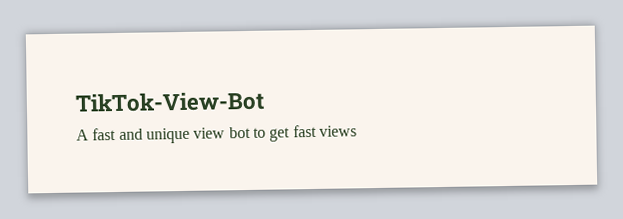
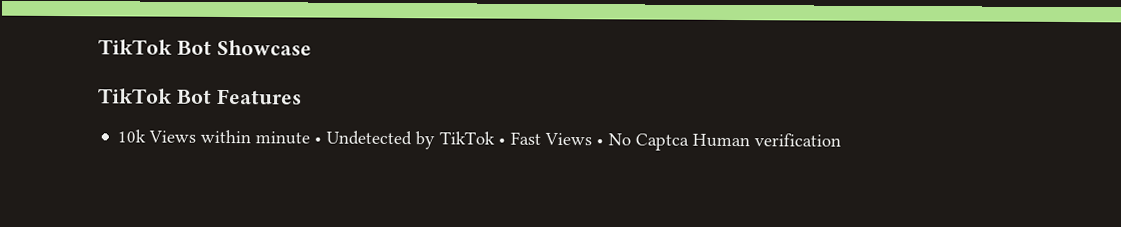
[75,90,264,113] [76,124,357,144] TikTok-View-Bot // A fast and unique view bot to get fast views -> [98,39,312,56] [98,88,302,105] [117,129,842,151] TikTok Bot Showcase // TikTok Bot Features // 10k Views within minute • Undetected by TikTok • Fast Views • No Captca Human verification

